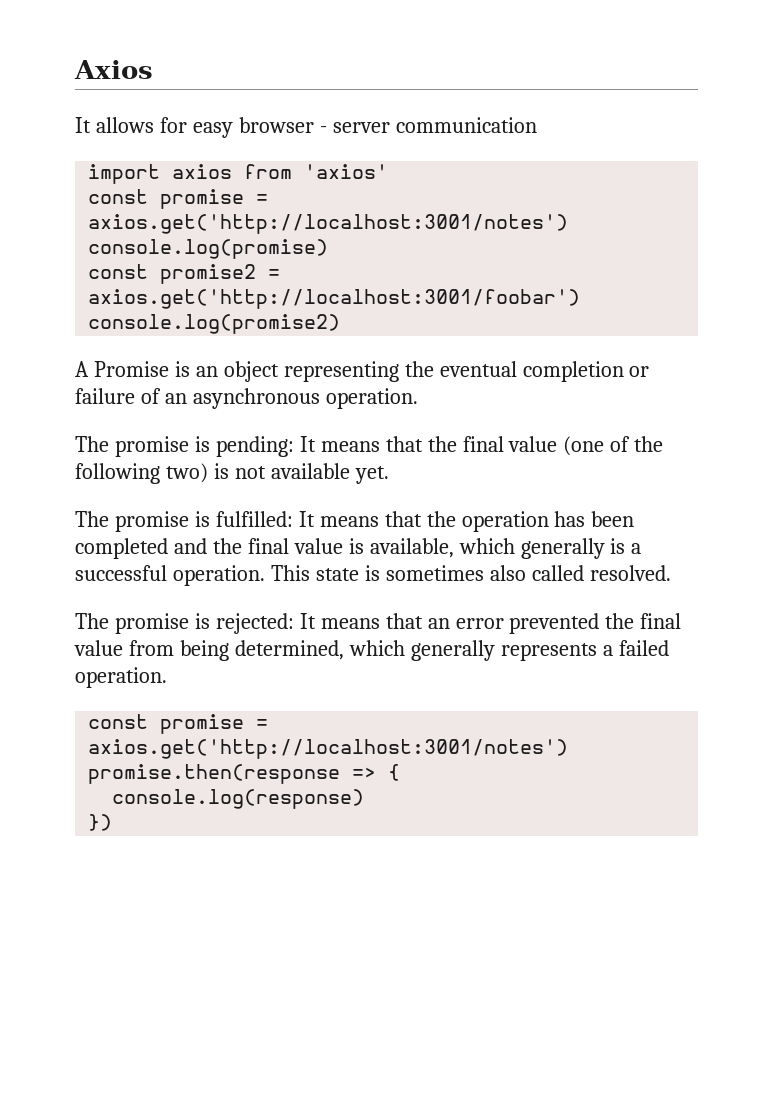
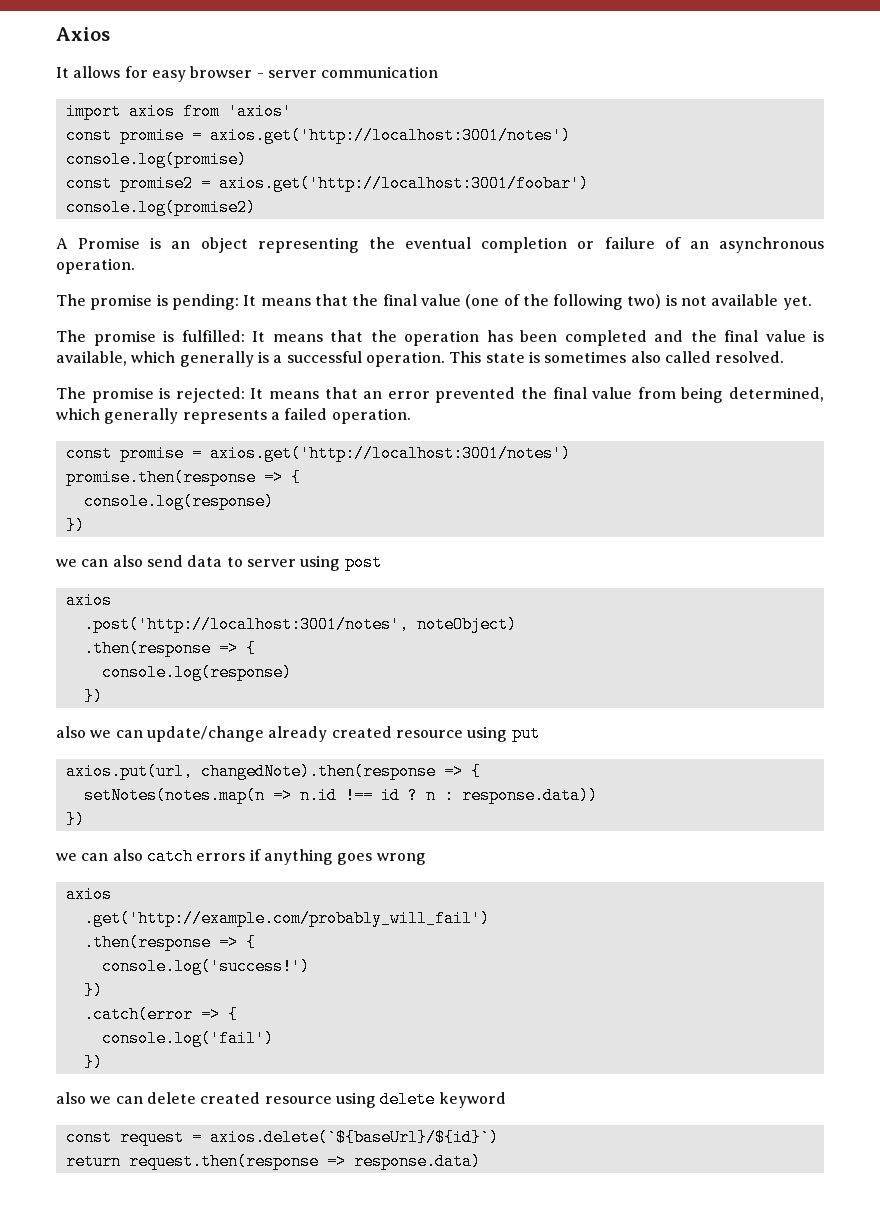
(113, 822) none -> [56,554,382,571] [65,592,112,609] [83,616,517,633] [83,640,256,657] [101,664,292,681] [83,688,103,705] [56,725,540,742] [65,763,481,780] [83,787,598,804] [65,811,85,828] [56,848,426,865] [65,886,112,903] [83,910,490,927] [83,934,256,951] [101,958,310,975] [83,982,103,999] [83,1006,238,1023] [101,1030,274,1047] [83,1054,103,1071] [56,1091,506,1108] [65,1129,499,1146] [65,1153,481,1170] // we can also send data to server using post // axios // .post('http://localhost:3001/notes', noteObject) // .then(response => { // console.log(response) // }) // also we can update/change already created resource using put // axios.put(url, changedNote).then(response => { // setNotes(notes.map(n => n.id !== id ? n : response.data)) // }) // we can also catch errors if anything goes wrong // axios // .get('http://example.com/probably_will_fail') // .then(response => { // console.log('success!') // }) // .catch(error => { // console.log('fail') // }) // also we can delete created resource using delete keyword // const request = axios.delete(`${baseUrl}/${id}`) // return request.then(response => response.data)

